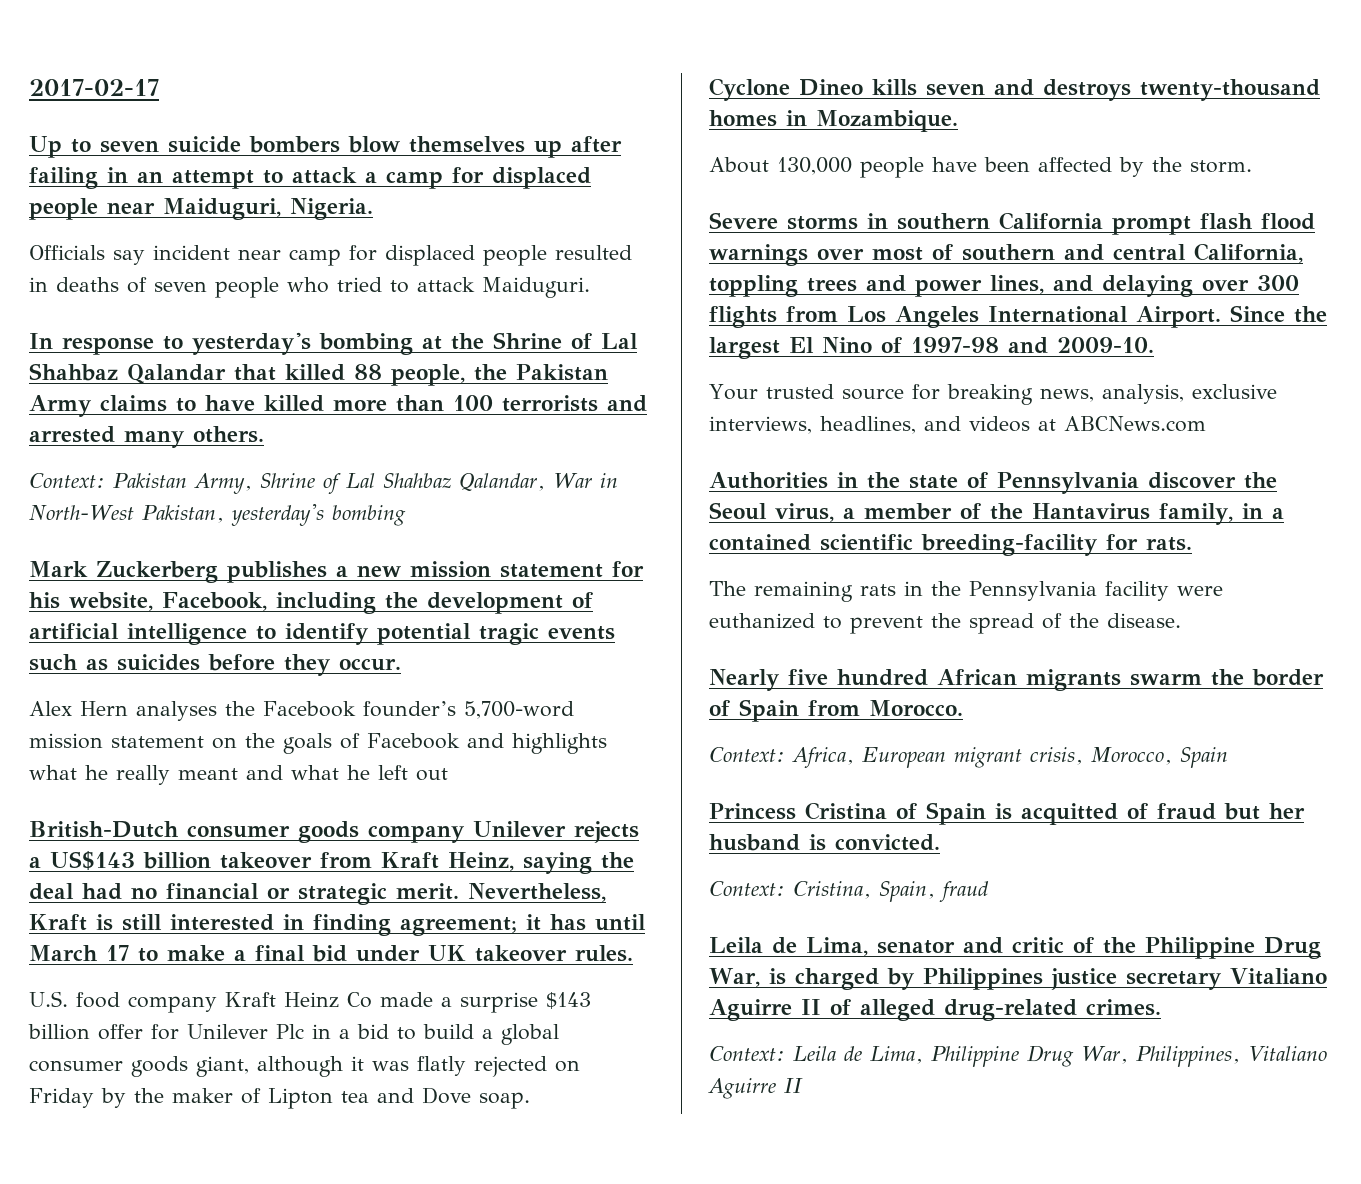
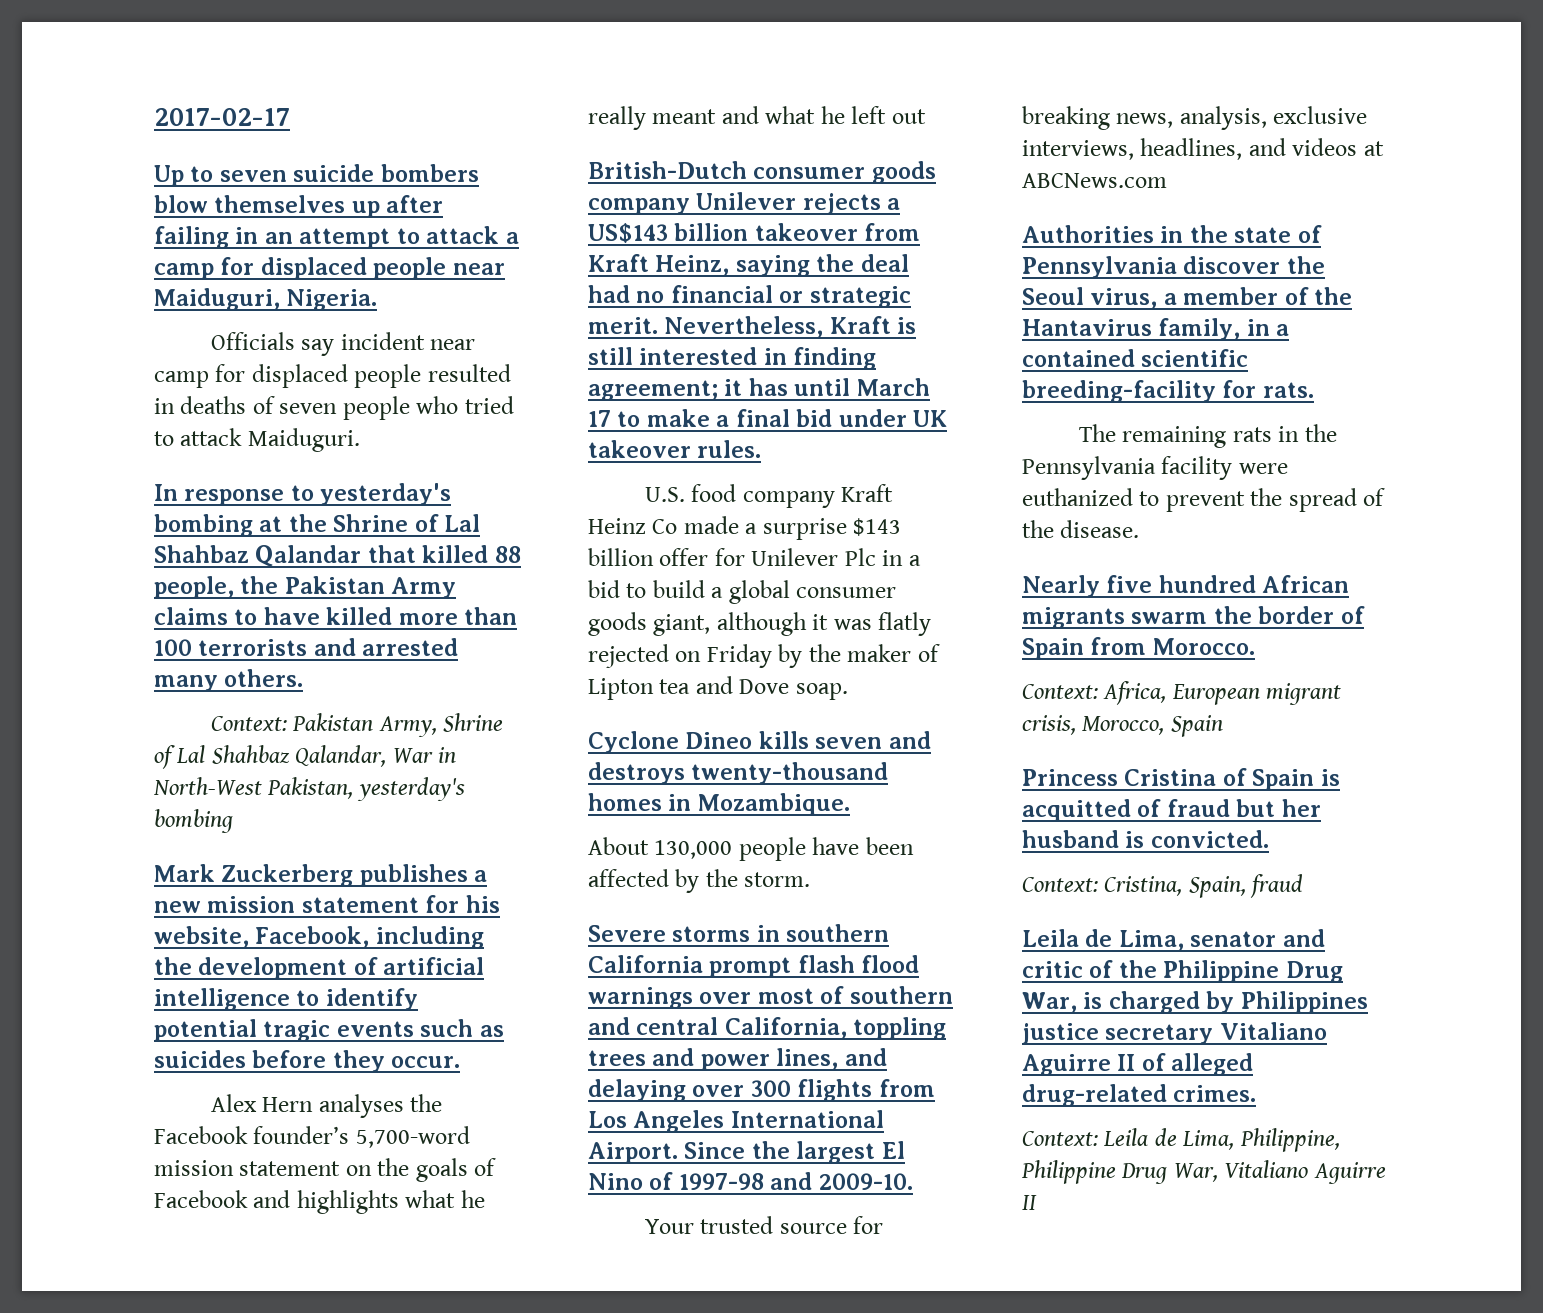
[931,1045,1240,1067] Philippine Drug War, Philippines, -> [1239,1128,1340,1152] [1021,1160,1218,1184] Philippine, Philippine Drug War,

